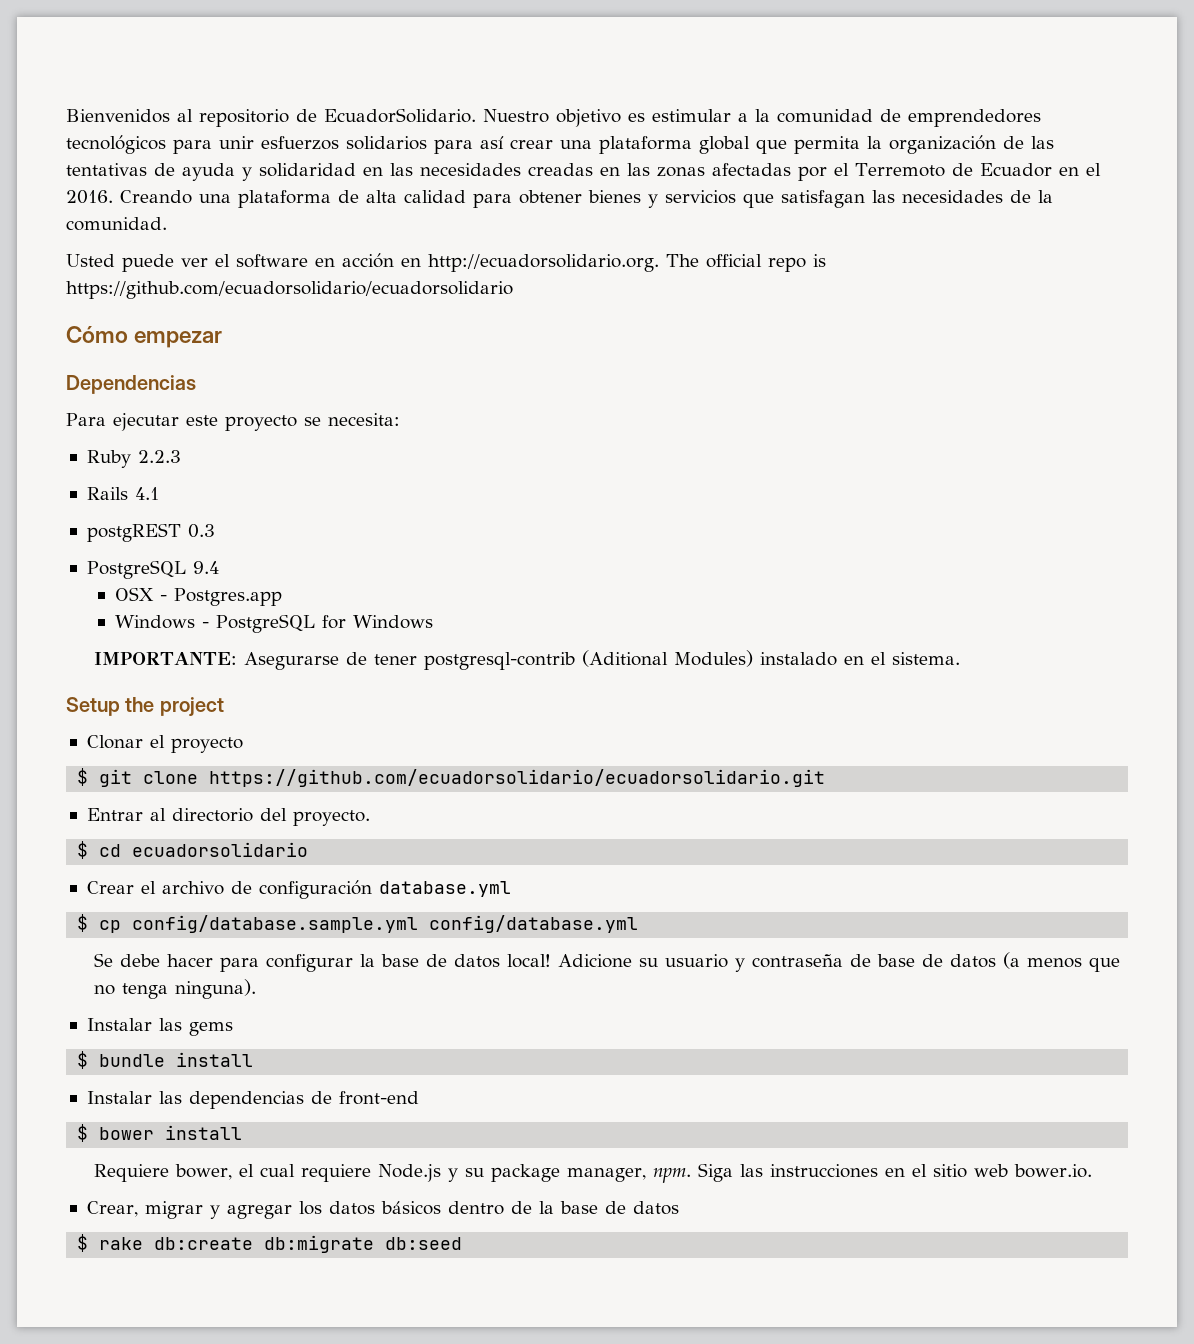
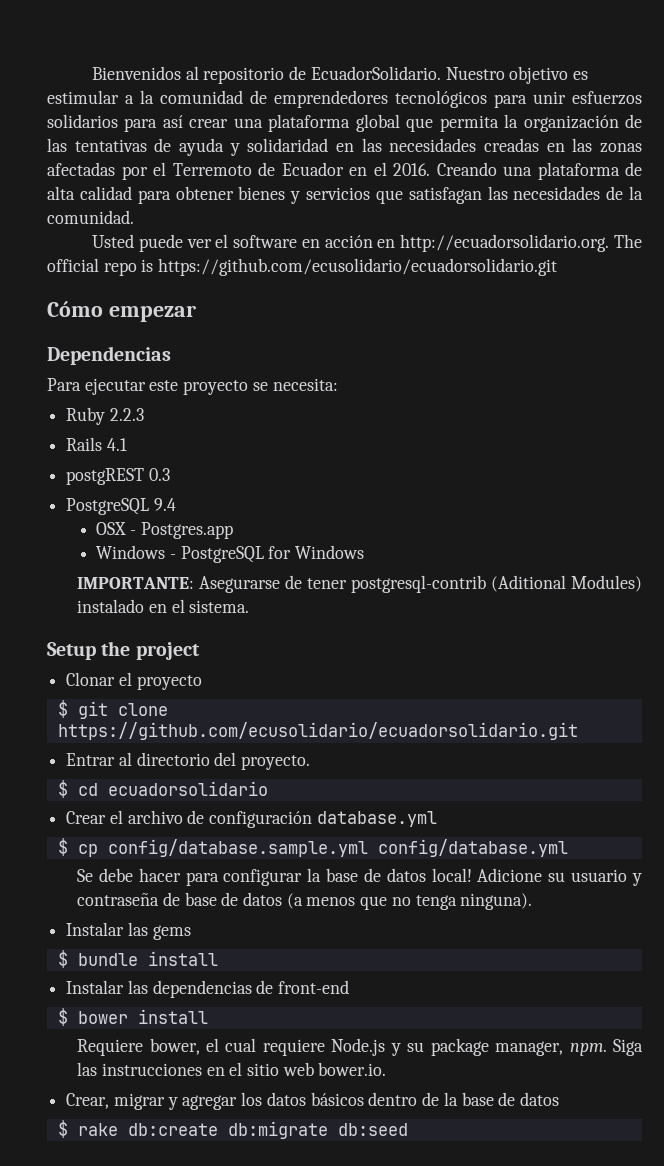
[66,281,513,299] https://github.com/ecuadorsolidario/ecuadorsolidario -> [158,258,558,276] https://github.com/ecusolidario/ecuadorsolidario.git
[209,769,826,787] https://github.com/ecuadorsolidario/ecuadorsolidario.git -> [57,722,578,740] https://github.com/ecusolidario/ecuadorsolidario.git

